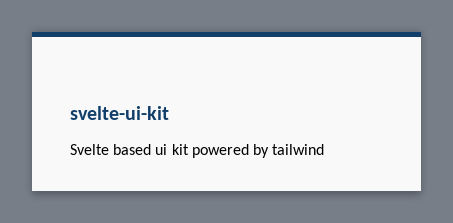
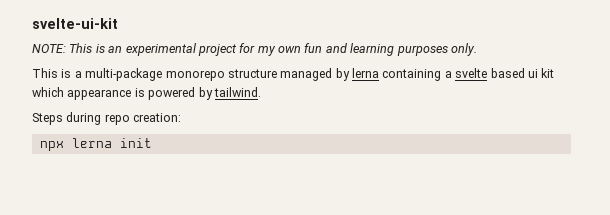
[70,144,325,158] Svelte based ui kit powered by tailwind -> [32,43,477,56] [32,68,555,81] [32,87,261,100] [32,112,182,125] [39,138,152,151] NOTE: This is an experimental project for my own fun and learning purposes only. // This is a multi-package monorepo structure managed by lerna containing a svelte based ui kit which appearance is powered by tailwind. // Steps during repo creation: // npx lerna init

